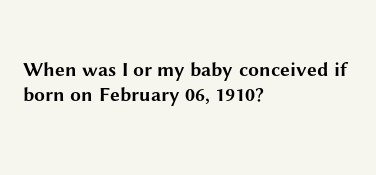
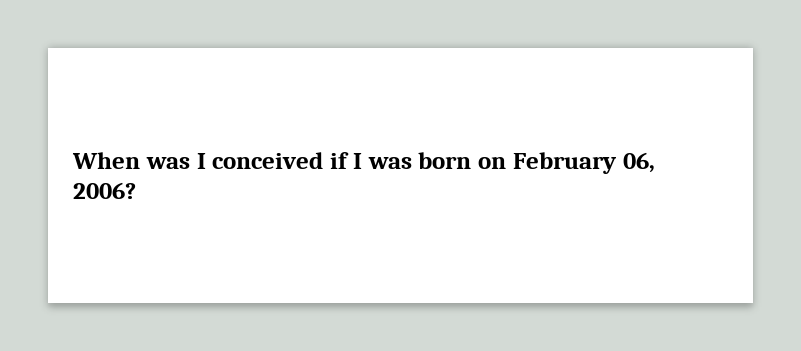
[132,62,349,81] or my baby conceived if -> [212,152,412,169] conceived if I was
[215,88,265,102] 1910? -> [73,182,136,199] 2006?

